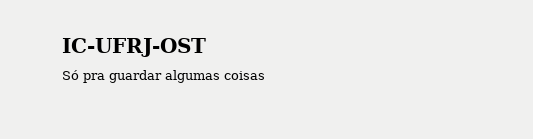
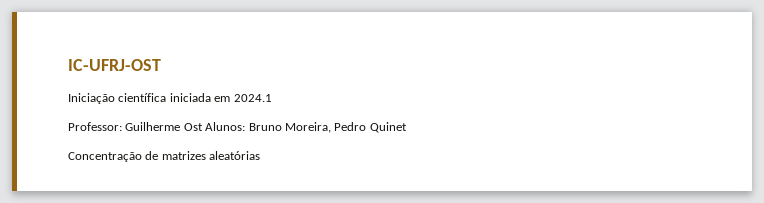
[62,70,265,83] Só pra guardar algumas coisas -> [68,93,272,104] [68,122,407,133] [68,151,261,162] Iniciação científica iniciada em 2024.1 // Professor: Guilherme Ost Alunos: Bruno Moreira, Pedro Quinet // Concentração de matrizes aleatórias

